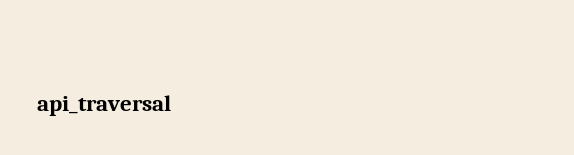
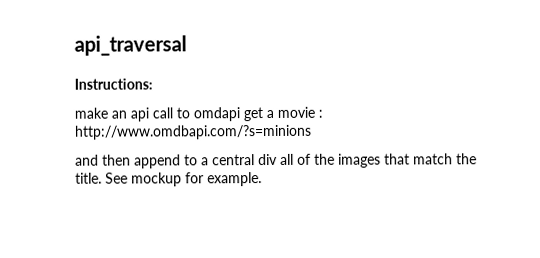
(171, 105) none -> [74,78,153,90] [74,106,323,122] [74,124,312,140] [75,153,477,169] [75,172,262,187] // Instructions: // make an api call to omdapi get a movie : http://www.omdbapi.com/?s=minions // and then append to a central div all of the images that match the title. See mockup for example.

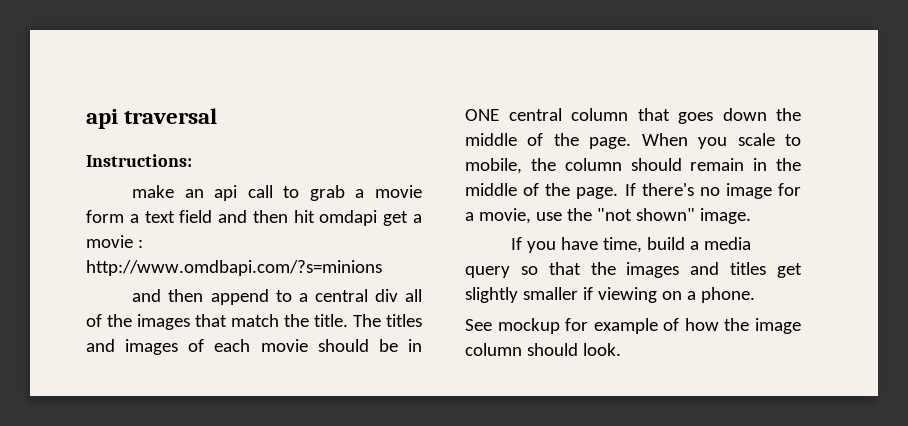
[74,35,187,56] api_traversal -> [86,108,218,129] api traversal
(190, 113) none -> [309,185,422,201] [86,210,315,223] grab a movie form a text field and then hit
[105,172,262,187] See mockup for example. -> [353,314,422,327] [86,339,422,355] [465,108,801,124] [465,133,801,149] [465,158,801,174] [465,183,801,199] [465,208,751,224] [511,237,752,253] [465,262,802,278] [465,287,755,303] [465,318,801,334] [465,343,621,356] The titles and images of each movie should be in ONE central column that goes down the middle of the page. When you scale to mobile, the column should remain in the middle of the page. If there's no image for a movie, use the "not shown" image. // If you have time, build a media query so that the images and titles get slightly smaller if viewing on a phone. // See mockup for example of how the image column should look.

